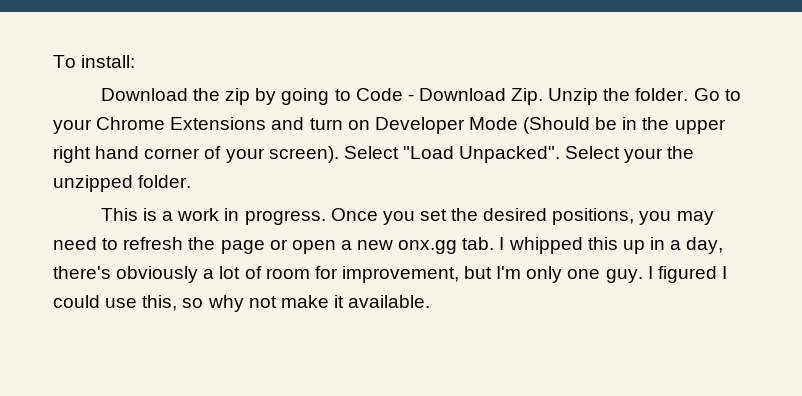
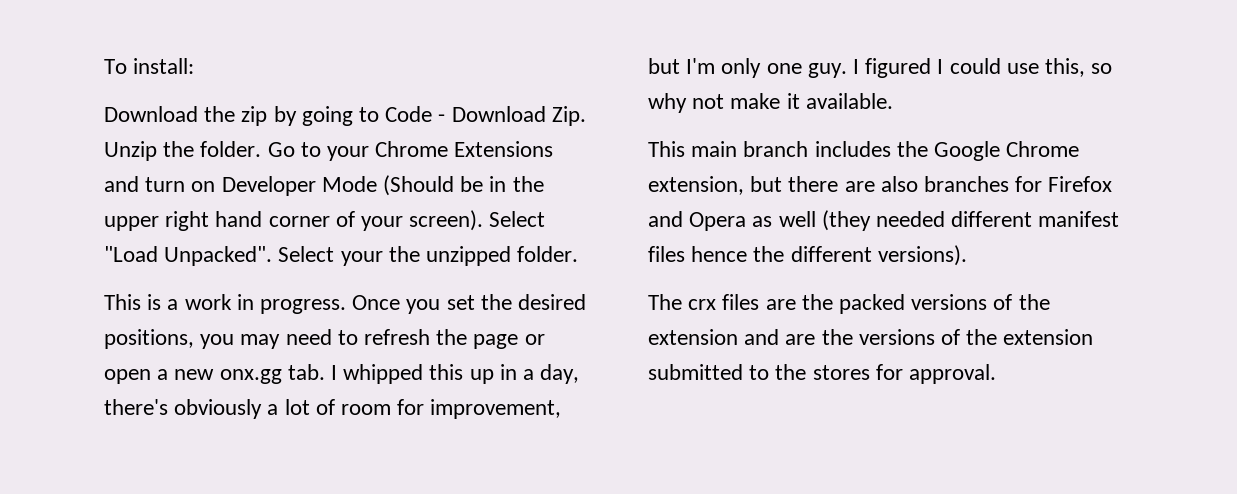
(431, 301) none -> [648,141,1080,161] [648,176,1113,195] [648,210,1120,231] [648,245,967,266] [648,294,1050,314] [648,329,1094,345] [648,364,997,384] // This main branch includes the Google Chrome extension, but there are also branches for Firefox and Opera as well (they needed different manifest files hence the different versions). // The crx files are the packed versions of the extension and are the versions of the extension submitted to the stores for approval.

